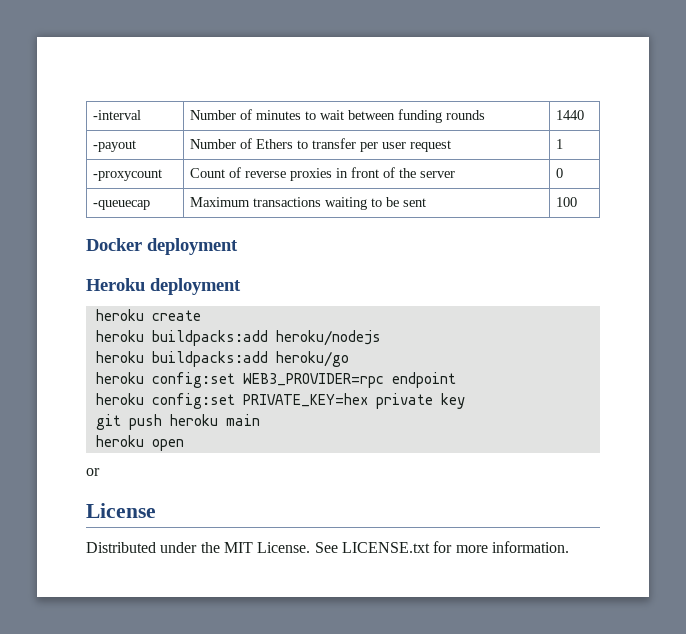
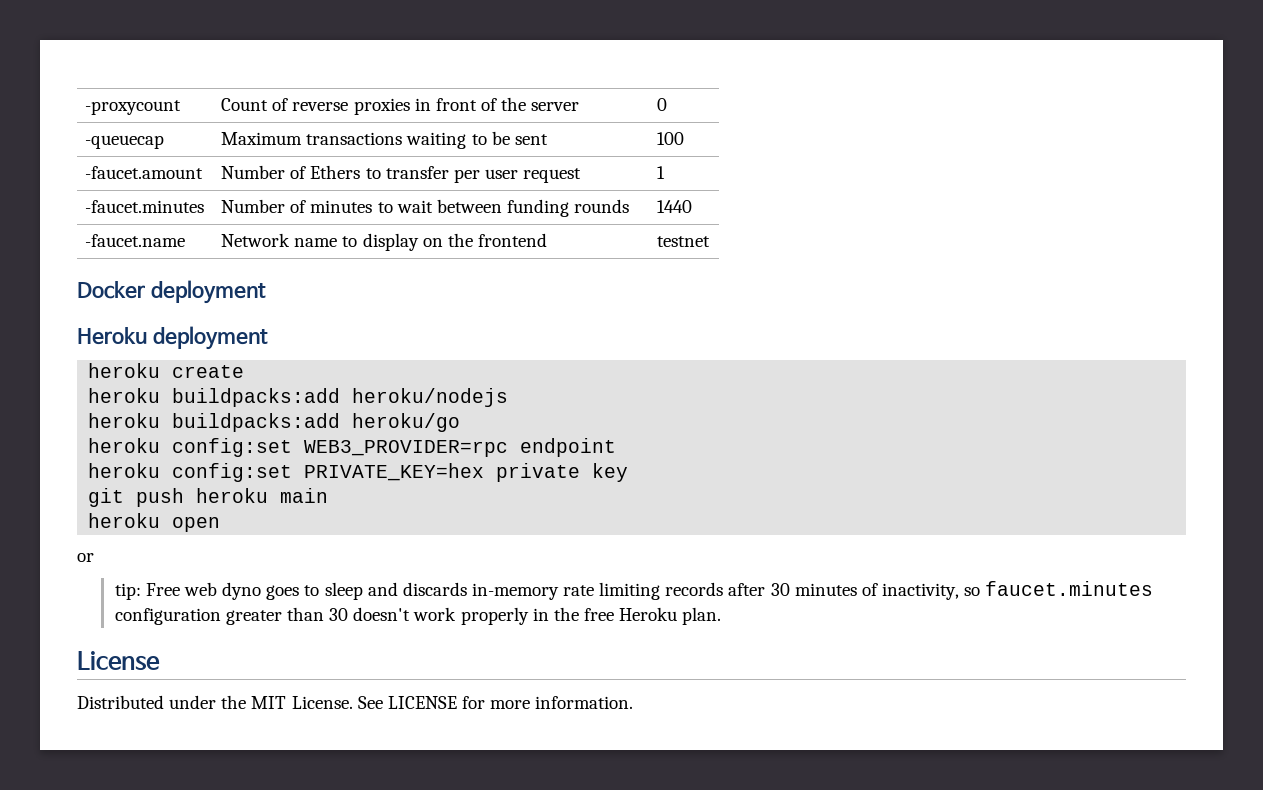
[93,110,142,120] [190,109,486,123] [556,110,585,120] [93,140,137,152] [190,138,452,152] [556,139,564,149] -interval | Number of minutes to wait between funding rounds | 1440 // -payout | Number of Ethers to transfer per user request | 1 // -> (85, 107) none
(578, 202) none -> [85,166,204,179] [221,165,582,183] [657,166,666,179] [85,200,205,213] [221,199,630,217] [657,200,693,213] [85,234,186,247] [221,233,547,251] [657,236,711,247] // -faucet.amount | Number of Ethers to transfer per user request | 1 // -faucet.minutes | Number of minutes to wait between funding rounds | 1440 // -faucet.name | Network name to display on the frontend | testnet
(100, 472) none -> [114,581,1154,600] [114,607,722,625] // tip: Free web dyno goes to sleep and discards in-memory rate limiting records after 30 minutes of inactivity, so faucet.minutes configuration greater than 30 doesn't work properly in the free Heroku plan.
[341,542,430,553] LICENSE.txt -> [387,696,457,709] LICENSE

